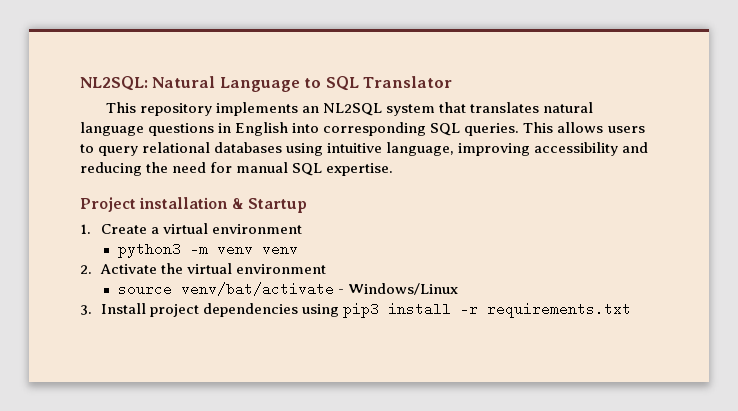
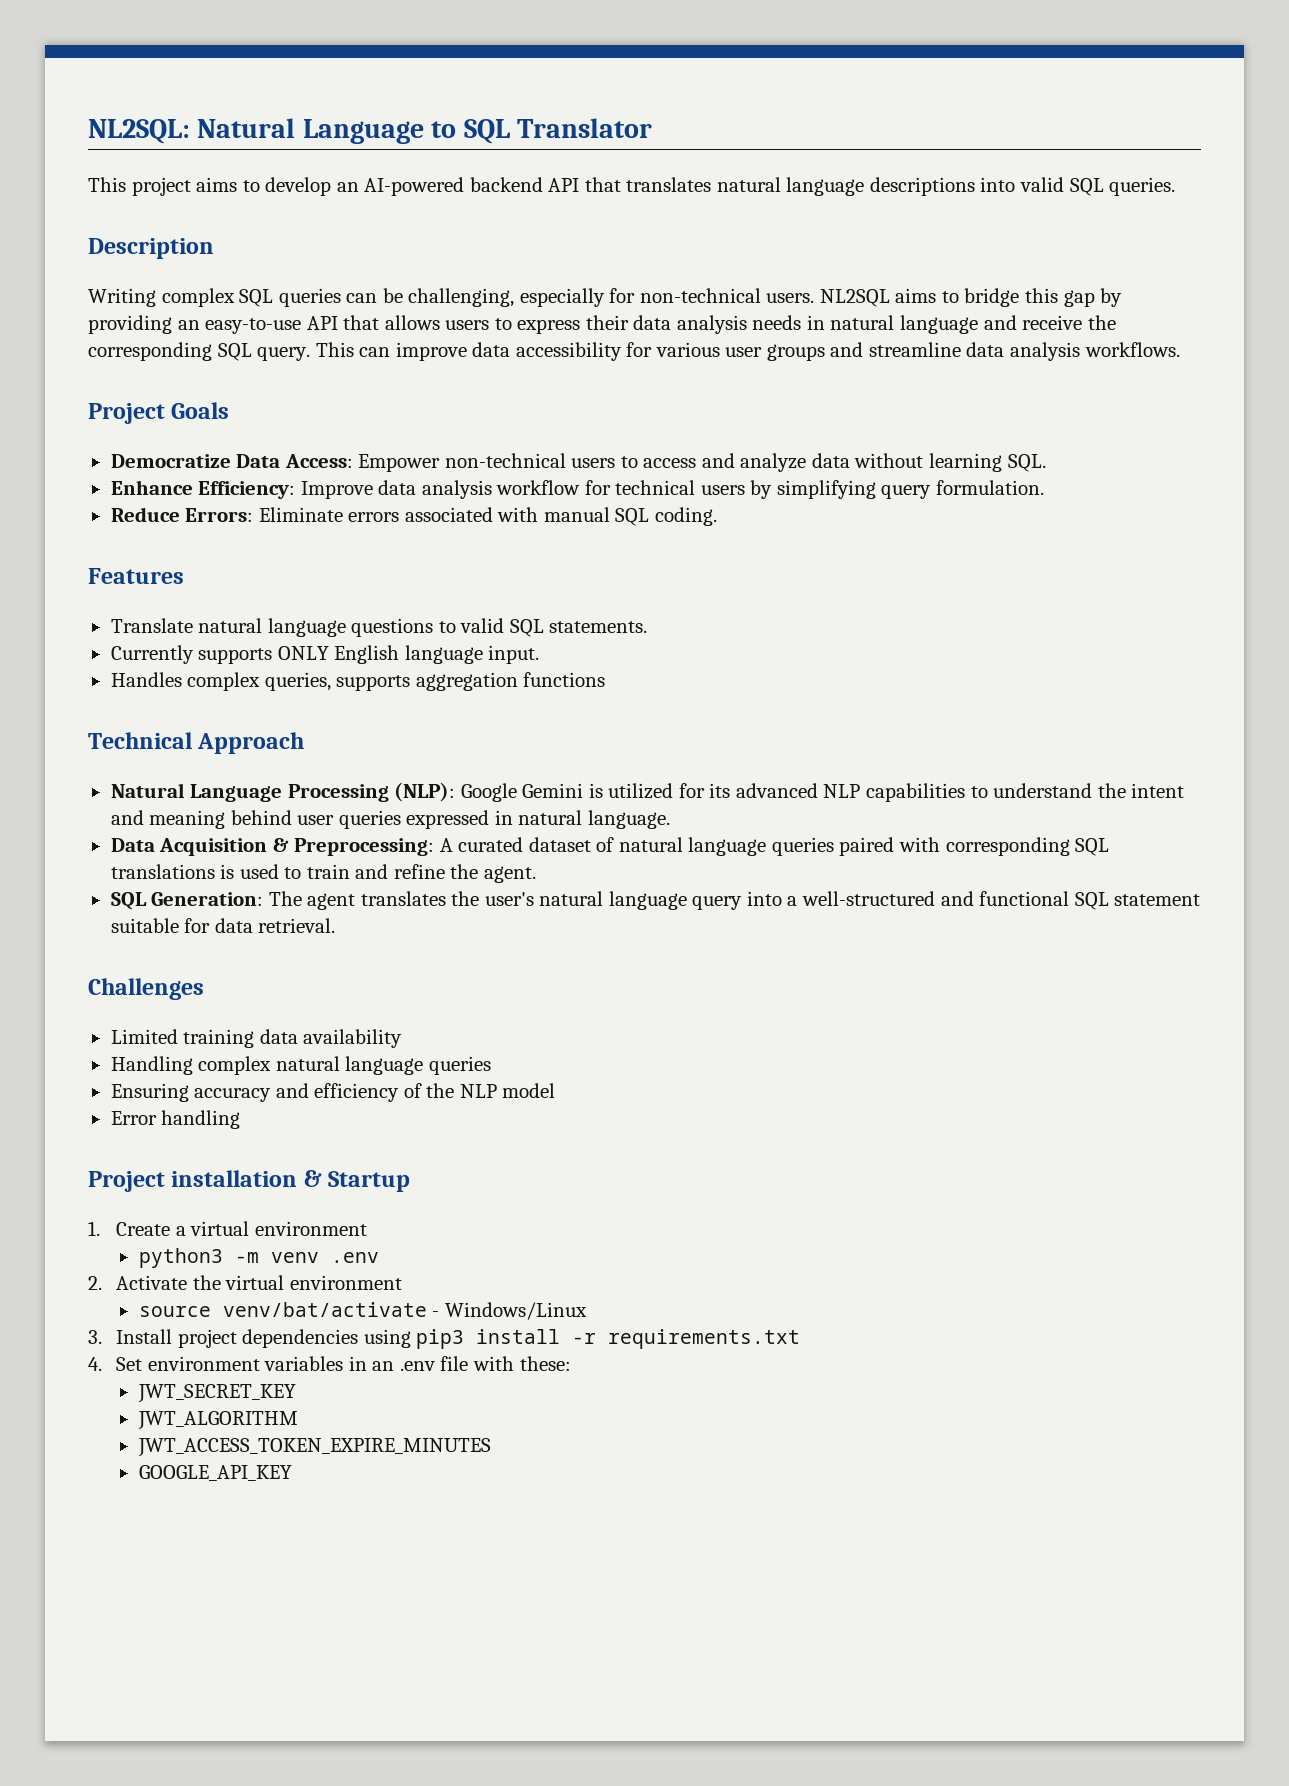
[139,102,594,116] [80,122,645,136] [80,142,649,156] [80,162,394,176] repository implements an NL2SQL system that translates natural language questions in English into corresponding SQL queries. This allows users to query relational databases using intuitive language, improving accessibility and reducing the need for manual SQL expertise. -> [131,177,1176,196] [88,238,214,259] [88,288,1123,307] [88,315,1116,334] [88,342,1180,361] [88,402,230,424] [110,453,1046,472] [110,480,1044,499] [110,507,717,526] [88,568,184,584] [110,618,648,637] [110,645,540,664] [110,672,606,691] [88,732,305,754] [110,782,1185,802] [110,810,670,829] [110,837,1110,856] [110,864,536,883] [110,891,1201,910] [110,918,336,933] [88,978,204,1000] [110,1029,403,1048] [110,1056,491,1075] [110,1083,556,1102] [110,1110,241,1129] project aims to develop an AI-powered backend API that translates natural language descriptions into valid SQL queries. // Description // Writing complex SQL queries can be challenging, especially for non-technical users. NL2SQL aims to bridge this gap by providing an easy-to-use API that allows users to express their data analysis needs in natural language and receive the corresponding SQL query. This can improve data accessibility for various user groups and streamline data analysis workflows. // Project Goals // Democratize Data Access: Empower non-technical users to access and analyze data without learning SQL. // Enhance Efficiency: Improve data analysis workflow for technical users by simplifying query formulation. // Reduce Errors: Eliminate errors associated with manual SQL coding. // Features // Translate natural language questions to valid SQL statements. // Currently supports ONLY English language input. // Handles complex queries, supports aggregation functions // Technical Approach // Natural Language Processing (NLP): Google Gemini is utilized for its advanced NLP capabilities to understand the intent and meaning behind user queries expressed in natural language. // Data Acquisition & Preprocessing: A curated dataset of natural language queries paired with corresponding SQL translations is used to train and refine the agent. // SQL Generation: The agent translates the user's natural language query into a well-structured and functional SQL statement suitable for data retrieval. // Challenges // Limited training data availability // Handling complex natural language queries // Ensuring accuracy and efficiency of the NLP model // Error handling
[261,242,298,256] venv -> [330,1252,379,1263] .env
(632, 310) none -> [88,1356,571,1371] [137,1384,296,1403] [137,1411,298,1430] [137,1438,491,1457] [138,1465,292,1481] // 4. Set environment variables in an .env file with these: // JWT_SECRET_KEY // JWT_ALGORITHM // JWT_ACCESS_TOKEN_EXPIRE_MINUTES // GOOGLE_API_KEY

